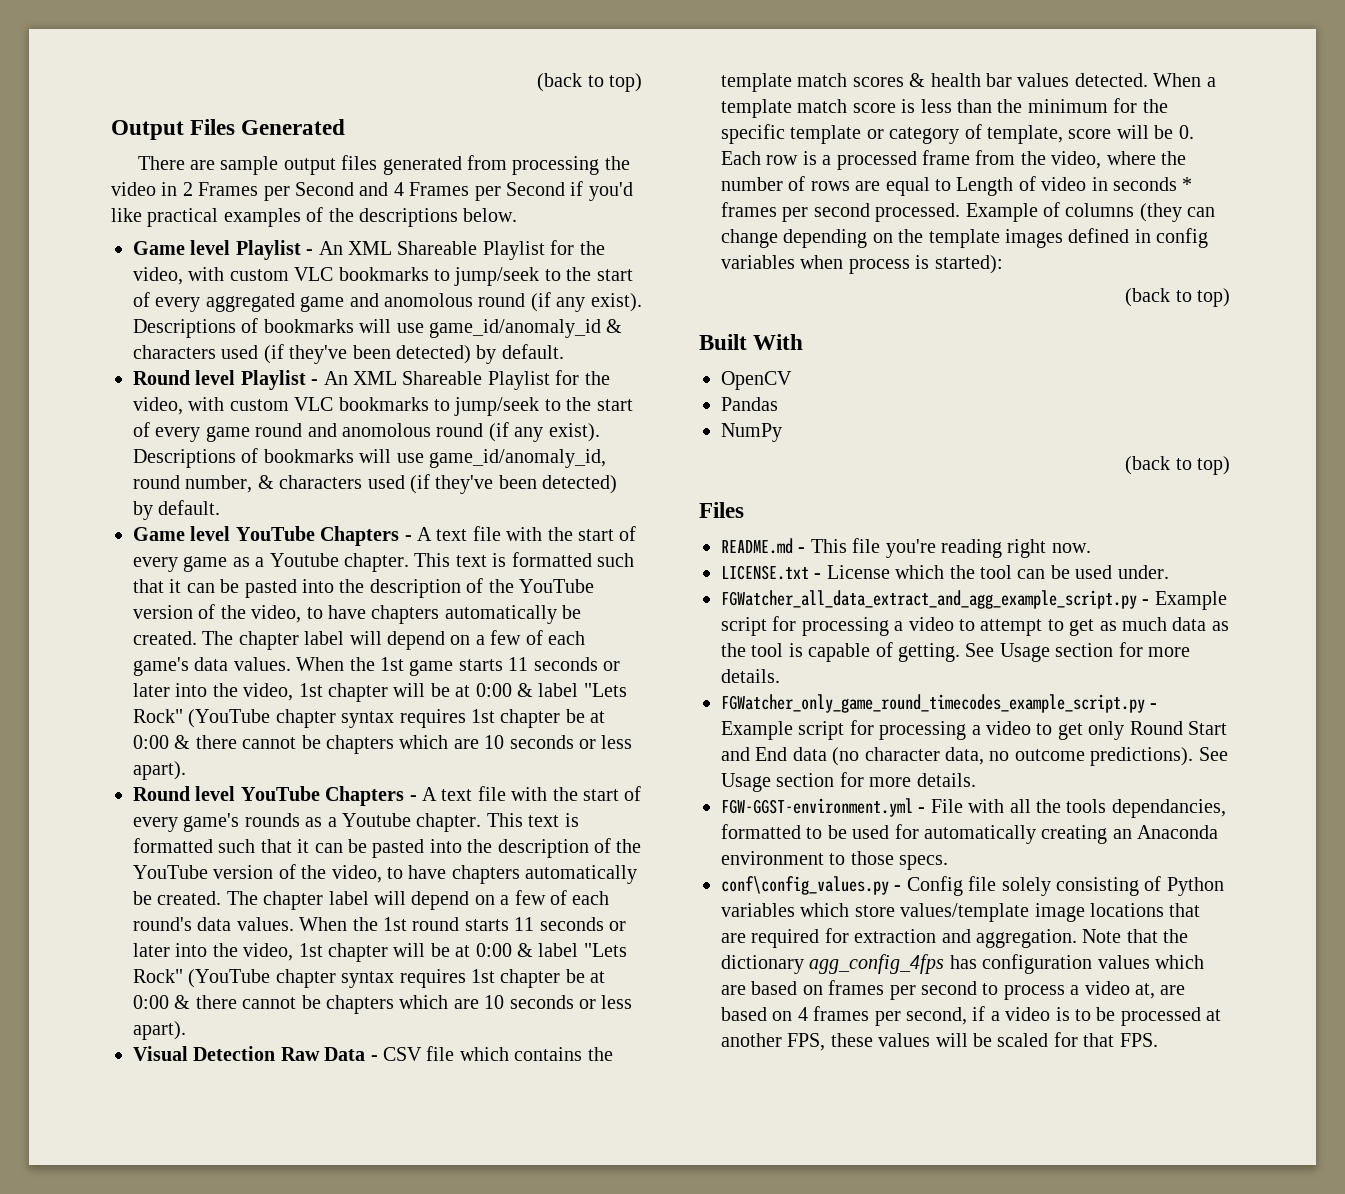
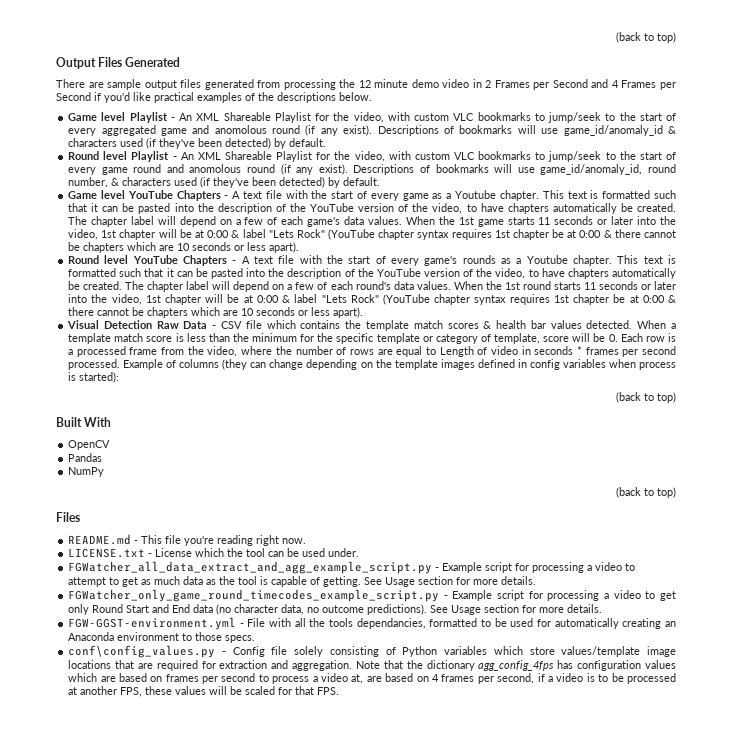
(630, 163) none -> [358,79,439,88] 12 minute demo

